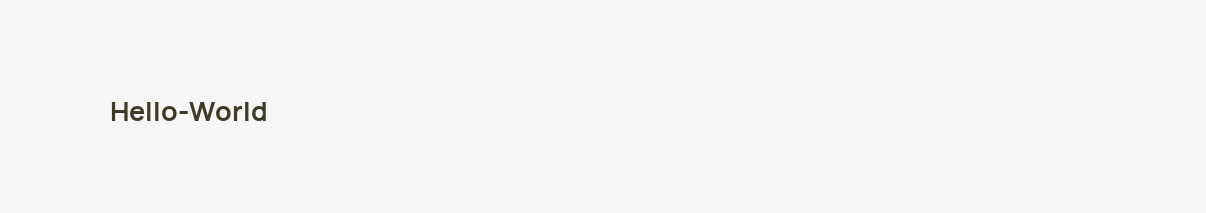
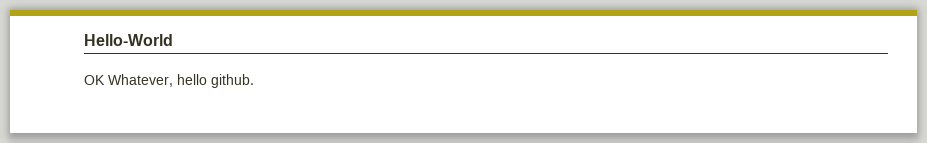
(268, 111) none -> [84,74,254,88] // OK Whatever, hello github.

